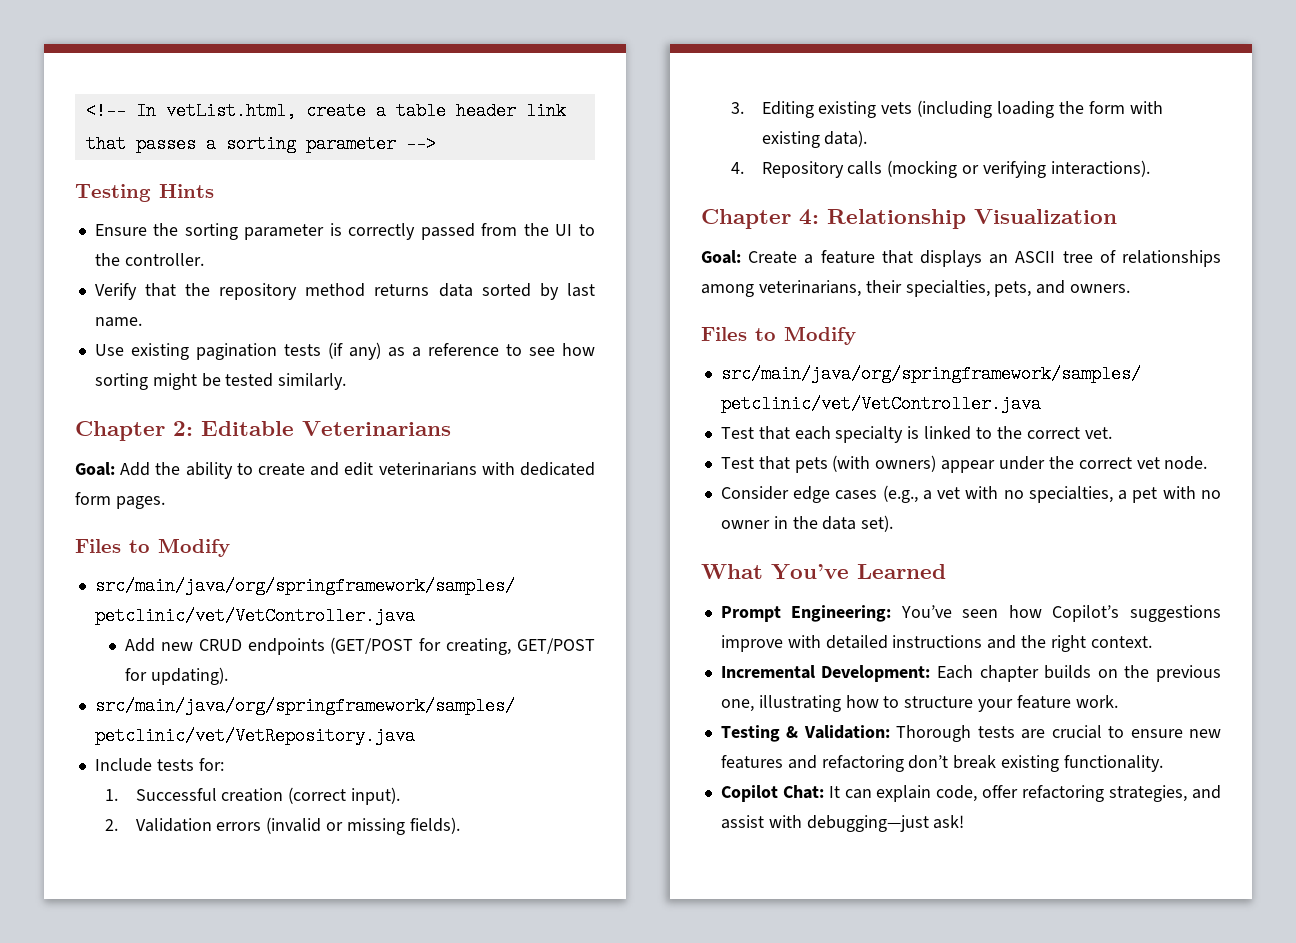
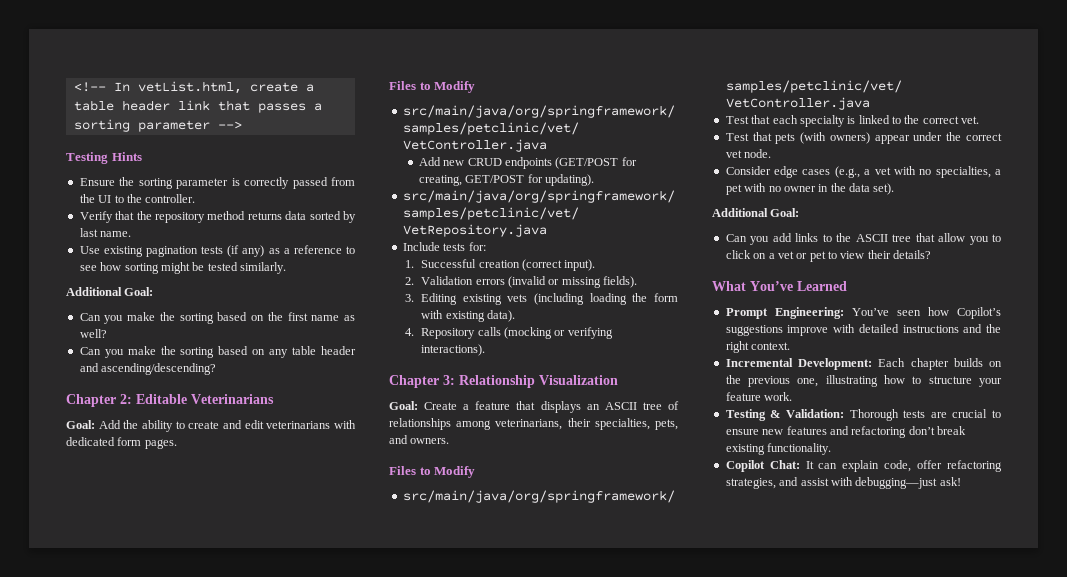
(347, 381) none -> [66,287,154,296] [79,312,355,324] [79,329,107,338] [79,346,356,358] [79,363,217,375] // Additional Goal: // Can you make the sorting based on the first name as well? // Can you make the sorting based on any table header and ascending/descending?
[799,209,819,225] 4: -> [443,375,455,385] 3:
(894, 523) none -> [712,208,800,217] [725,233,1001,245] [725,250,932,262] // Additional Goal: // Can you add links to the ASCII tree that allow you to click on a vet or pet to view their details?

